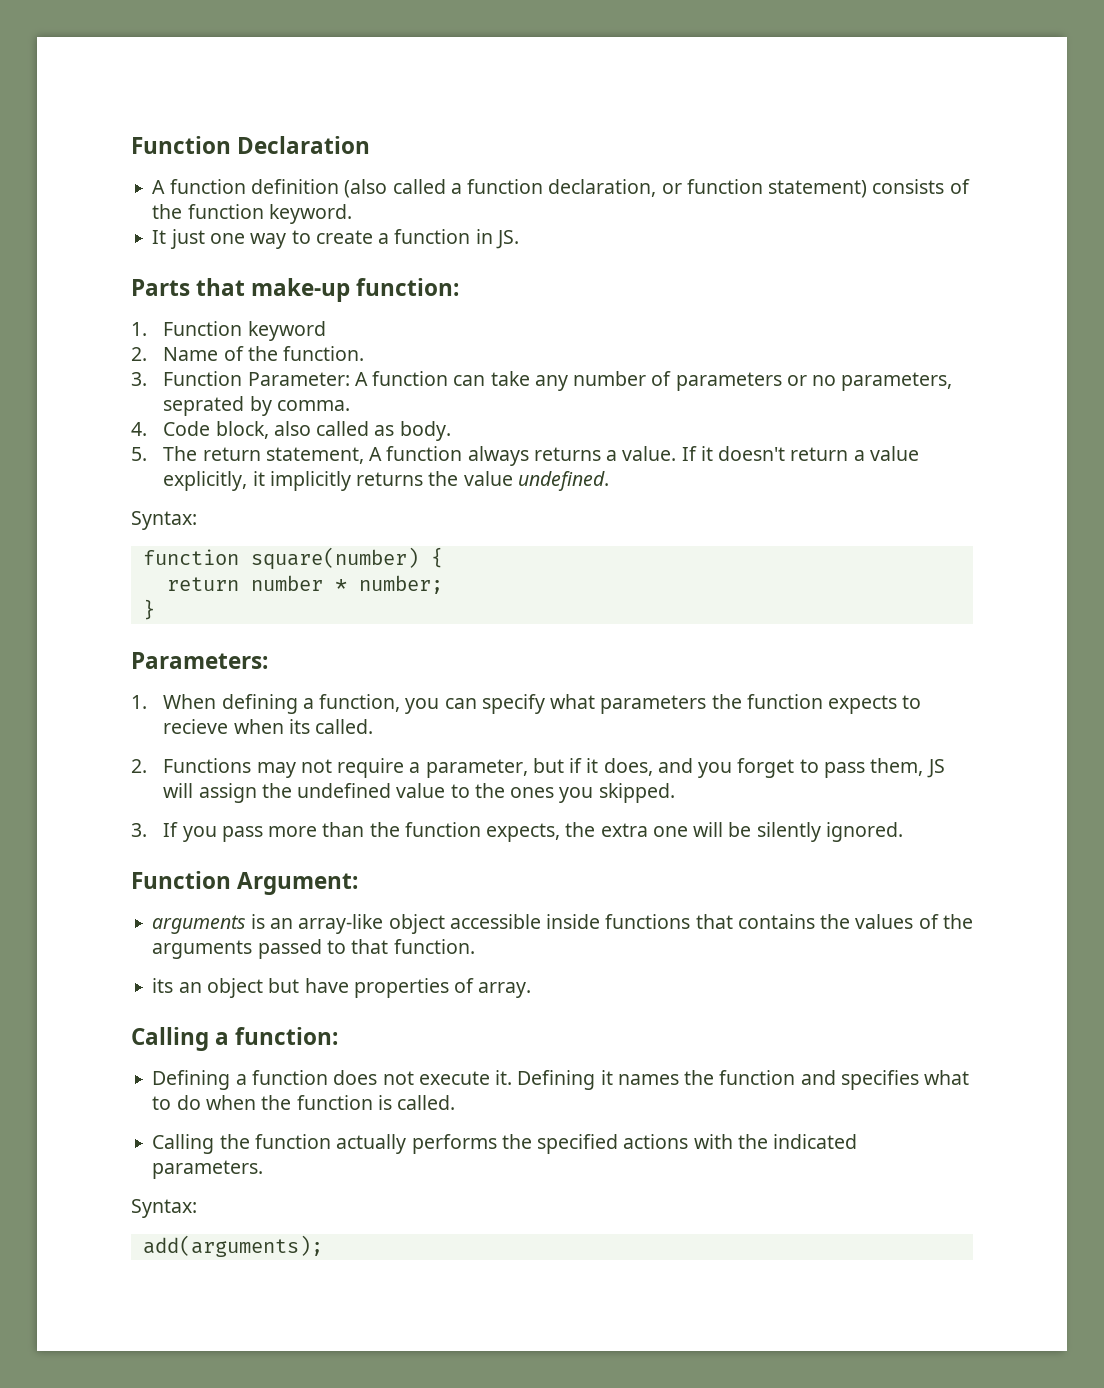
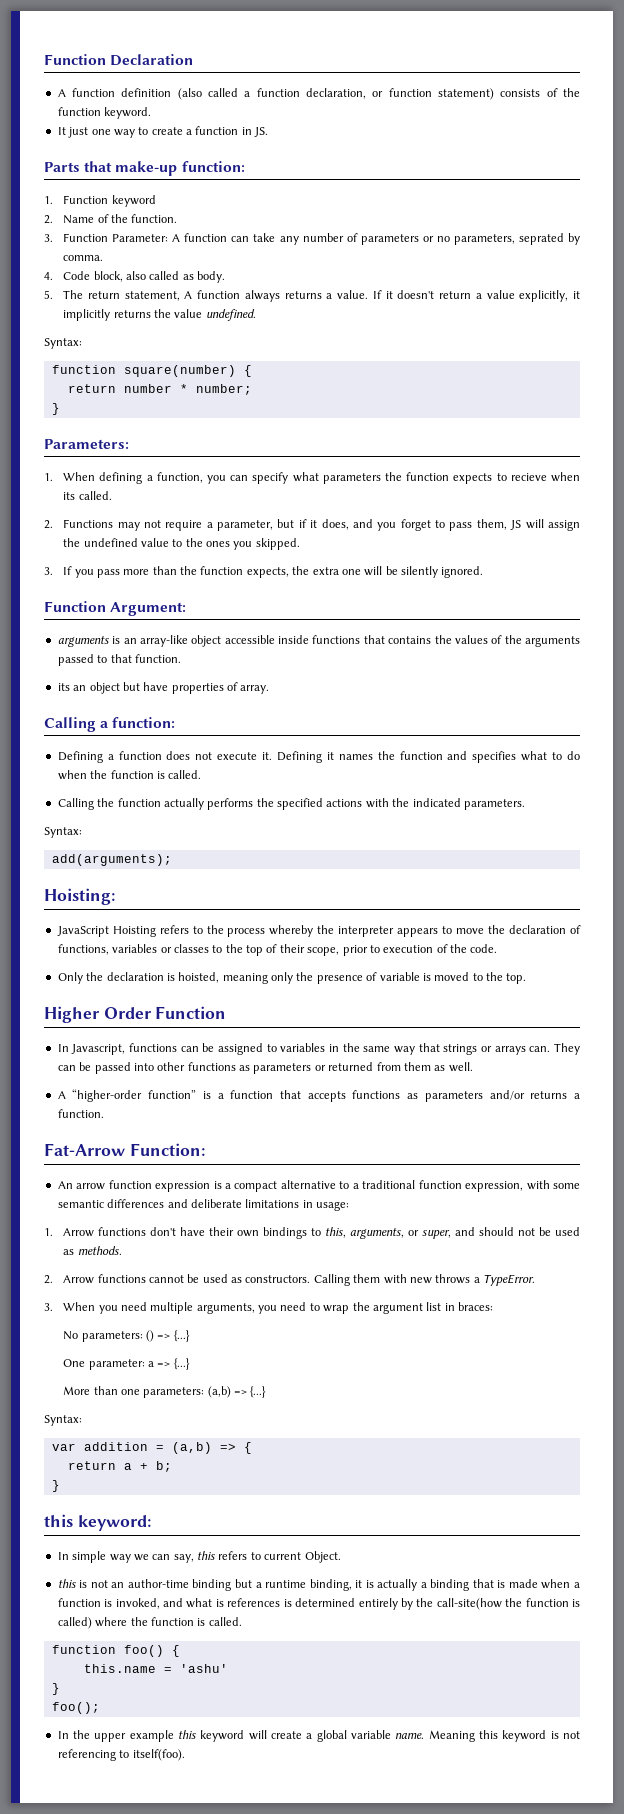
(323, 1246) none -> [44,888,115,905] [56,925,581,937] [57,944,498,956] [57,972,527,984] [44,1006,227,1023] [57,1043,581,1055] [57,1062,473,1074] [57,1089,580,1102] [57,1109,104,1118] [44,1143,205,1156] [57,1180,580,1192] [57,1199,349,1211] [44,1227,580,1239] [63,1246,122,1255] [44,1274,536,1286] [44,1302,494,1314] [63,1330,190,1342] [63,1358,190,1370] [63,1386,267,1398] [44,1415,82,1426] [51,1442,252,1454] [67,1461,172,1472] [51,1480,60,1492] [44,1514,151,1531] [57,1551,341,1563] [57,1579,580,1591] [57,1598,580,1610] [57,1617,242,1629] [51,1645,180,1657] [83,1664,228,1673] [51,1683,60,1695] [51,1702,100,1714] [57,1730,580,1742] [57,1749,185,1761] // Hoisting: // JavaScript Hoisting refers to the process whereby the interpreter appears to move the declaration of functions, variables or classes to the top of their scope, prior to execution of the code. // Only the declaration is hoisted, meaning only the presence of variable is moved to the top. // Higher Order Function // In Javascript, functions can be assigned to variables in the same way that strings or arrays can. They can be passed into other functions as parameters or returned from them as well. // A “higher-order function” is a function that accepts functions as parameters and/or returns a function. // Fat-Arrow Function: // An arrow function expression is a compact alternative to a traditional function expression, with some semantic differences and deliberate limitations in usage: // 1. Arrow functions don't have their own bindings to this, arguments, or super, and should not be used as methods. // 2. Arrow functions cannot be used as constructors. Calling them with new throws a TypeError. // 3. When you need multiple arguments, you need to wrap the argument list in braces: // No parameters: () => {...} // One parameter: a => {...} // More than one parameters: (a,b) => {...} // Syntax: // var addition = (a,b) => { // return a + b; // } // this keyword: // In simple way we can say, this refers to current Object. // this is not an author-time binding but a runtime binding, it is actually a binding that is made when a function is invoked, and what is references is determined entirely by the call-site(how the function is called) where the function is called. // function foo() { // this.name = 'ashu' // } // foo(); // In the upper example this keyword will create a global variable name. Meaning this keyword is not referencing to itself(foo).

